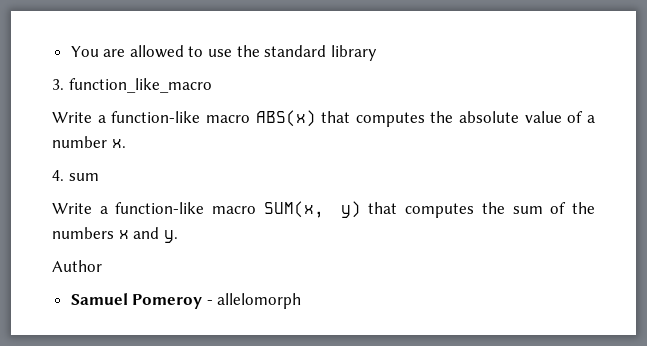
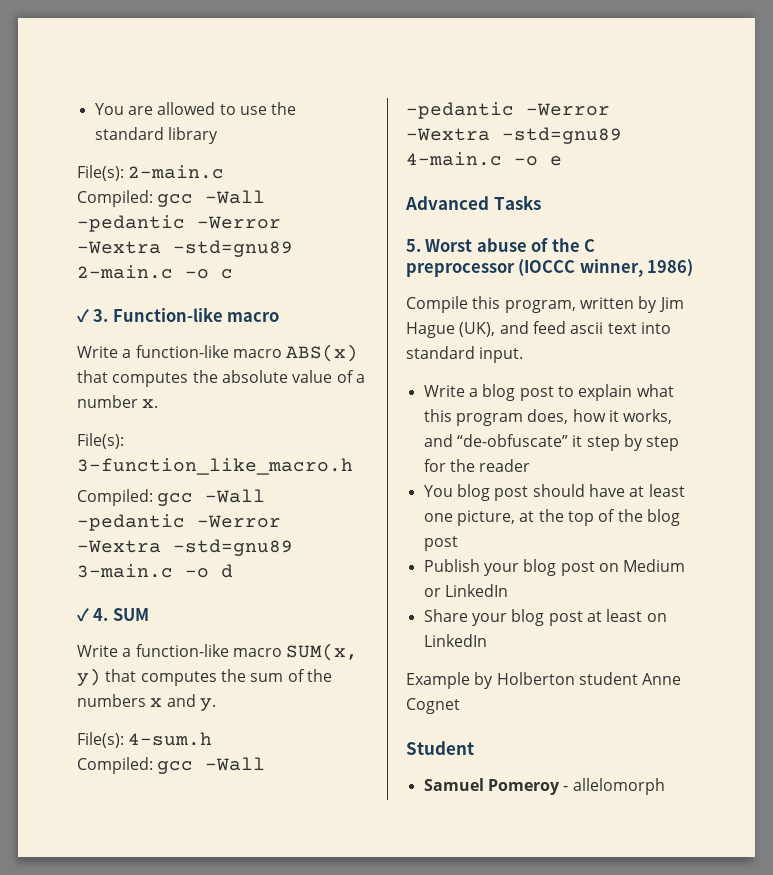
[52,78,212,93] 3. function_like_macro -> [77,165,225,181] [77,190,266,207] [77,215,281,232] [77,240,293,257] [77,265,233,279] [77,308,280,323] File(s): 2-main.c // Compiled: gcc -Wall -pedantic -Werror -Wextra -std=gnu89 2-main.c -o c // ✓ 3. Function-like macro
[52,170,99,181] 4. sum -> [77,433,124,449] [77,458,353,475] [77,489,266,506] [77,514,281,531] [77,539,293,556] [77,564,233,578] [77,608,149,622] File(s): 3-function_like_macro.h // Compiled: gcc -Wall -pedantic -Werror -Wextra -std=gnu89 3-main.c -o d // ✓ 4. SUM
[52,260,102,272] Author -> [77,732,213,748] [77,757,266,774] [406,102,610,119] [406,127,622,144] [406,152,562,166] [405,195,541,210] [406,238,596,252] [406,259,694,277] [406,296,684,313] [406,321,671,338] [406,346,524,363] [423,384,674,401] [423,409,673,426] [423,434,680,451] [423,459,531,472] [423,484,685,501] [423,509,680,526] [423,536,458,551] [423,559,686,576] [423,584,508,597] [423,609,667,626] [423,634,487,647] [406,672,682,689] [406,698,460,714] [406,741,474,755] File(s): 4-sum.h // Compiled: gcc -Wall -pedantic -Werror -Wextra -std=gnu89 4-main.c -o e // Advanced Tasks // 5. Worst abuse of the C preprocessor (IOCCC winner, 1986) // Compile this program, written by Jim Hague (UK), and feed ascii text into standard input. // Write a blog post to explain what this program does, how it works, and “de-obfuscate” it step by step for the reader // You blog post should have at least one picture, at the top of the blog post // Publish your blog post on Medium or LinkedIn // Share your blog post at least on LinkedIn // Example by Holberton student Anne Cognet // Student

